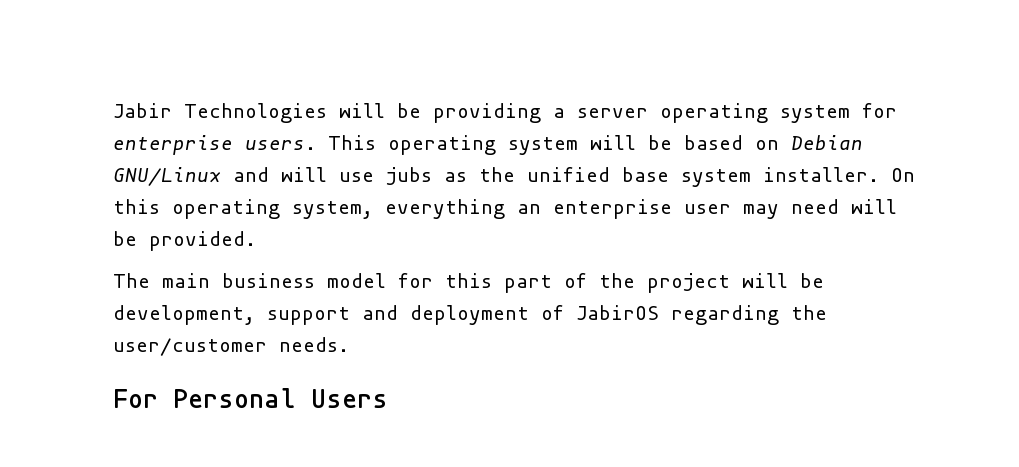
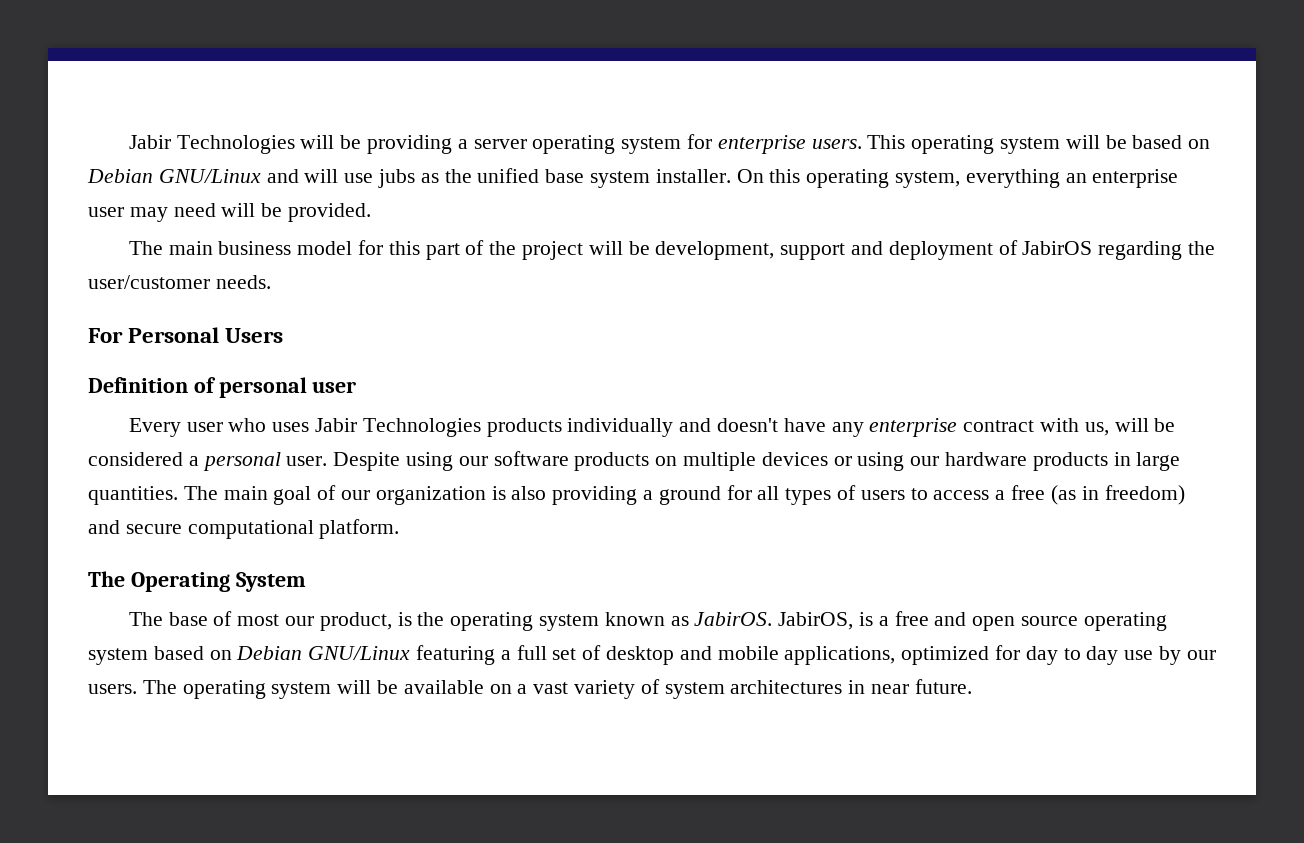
(388, 398) none -> [88,377,357,398] [128,418,1176,437] [88,451,1181,471] [88,485,1185,505] [88,519,400,539] [88,571,306,592] [128,611,1167,631] [88,645,1216,665] [88,679,972,699] // Definition of personal user // Every user who uses Jabir Technologies products individually and doesn't have any enterprise contract with us, will be considered a personal user. Despite using our software products on multiple devices or using our hardware products in large quantities. The main goal of our organization is also providing a ground for all types of users to access a free (as in freedom) and secure computational platform. // The Operating System // The base of most our product, is the operating system known as JabirOS. JabirOS, is a free and open source operating system based on Debian GNU/Linux featuring a full set of desktop and mobile applications, optimized for day to day use by our users. The operating system will be available on a vast variety of system architectures in near future.

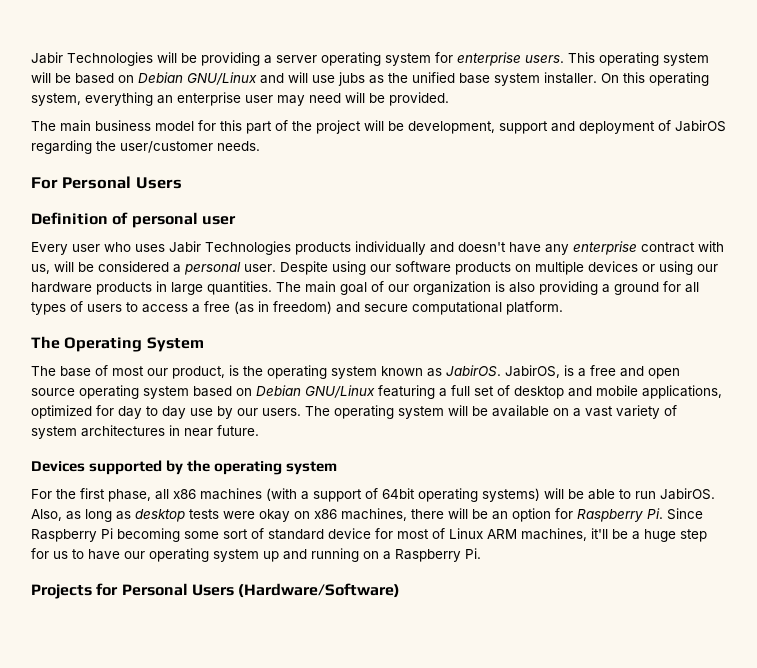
(972, 686) none -> [31,460,338,475] [31,488,715,502] [31,508,703,522] [31,528,707,542] [31,548,481,562] [31,583,401,599] // Devices supported by the operating system // For the first phase, all x86 machines (with a support of 64bit operating systems) will be able to run JabirOS. Also, as long as desktop tests were okay on x86 machines, there will be an option for Raspberry Pi. Since Raspberry Pi becoming some sort of standard device for most of Linux ARM machines, it'll be a huge step for us to have our operating system up and running on a Raspberry Pi. // Projects for Personal Users (Hardware/Software)

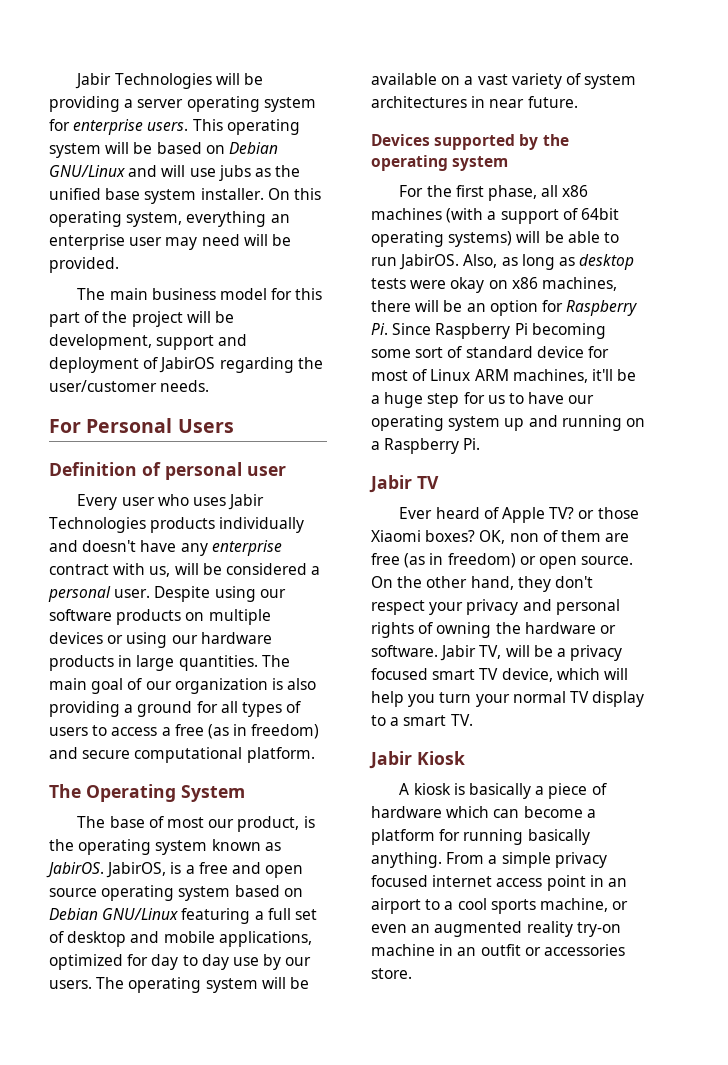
[31,583,401,599] Projects for Personal Users (Hardware/Software) -> [369,475,439,493] [399,507,639,523] [371,530,630,544] [371,553,634,569] [371,576,593,592] [371,599,620,615] [371,622,616,638] [371,645,623,661] [371,668,628,682] [371,691,645,707] [371,714,473,726] [369,751,465,769] [399,783,607,799] [371,806,596,818] [371,829,590,845] [371,852,607,868] [371,875,627,891] [371,898,629,914] [371,921,621,937] [371,944,625,956] [371,968,412,979] Jabir TV // Ever heard of Apple TV? or those Xiaomi boxes? OK, non of them are free (as in freedom) or open source. On the other hand, they don't respect your privacy and personal rights of owning the hardware or software. Jabir TV, will be a privacy focused smart TV device, which will help you turn your normal TV display to a smart TV. // Jabir Kiosk // A kiosk is basically a piece of hardware which can become a platform for running basically anything. From a simple privacy focused internet access point in an airport to a cool sports machine, or even an augmented reality try-on machine in an outfit or accessories store.

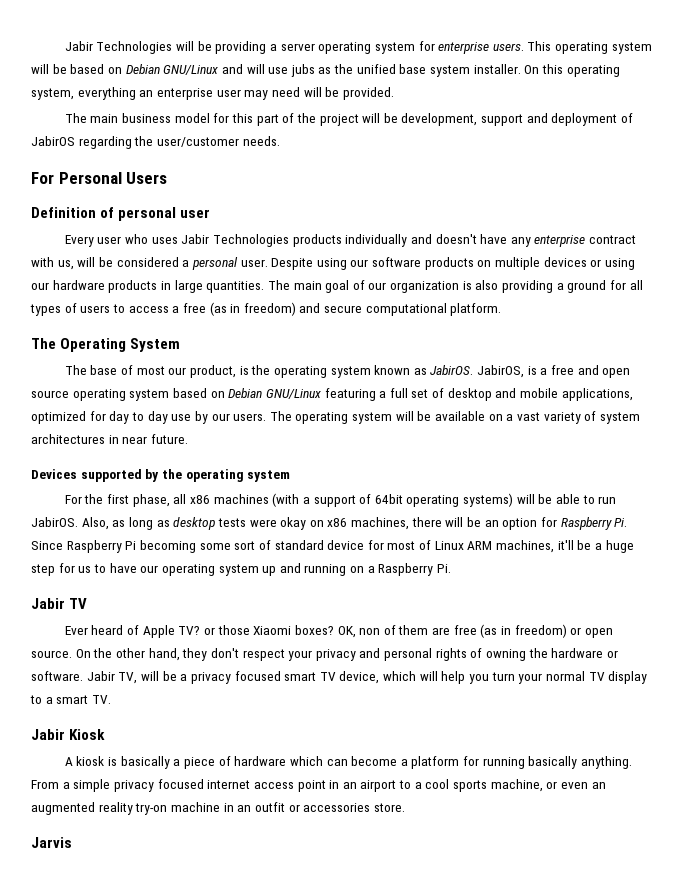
(412, 973) none -> [31,837,72,848] // Jarvis

